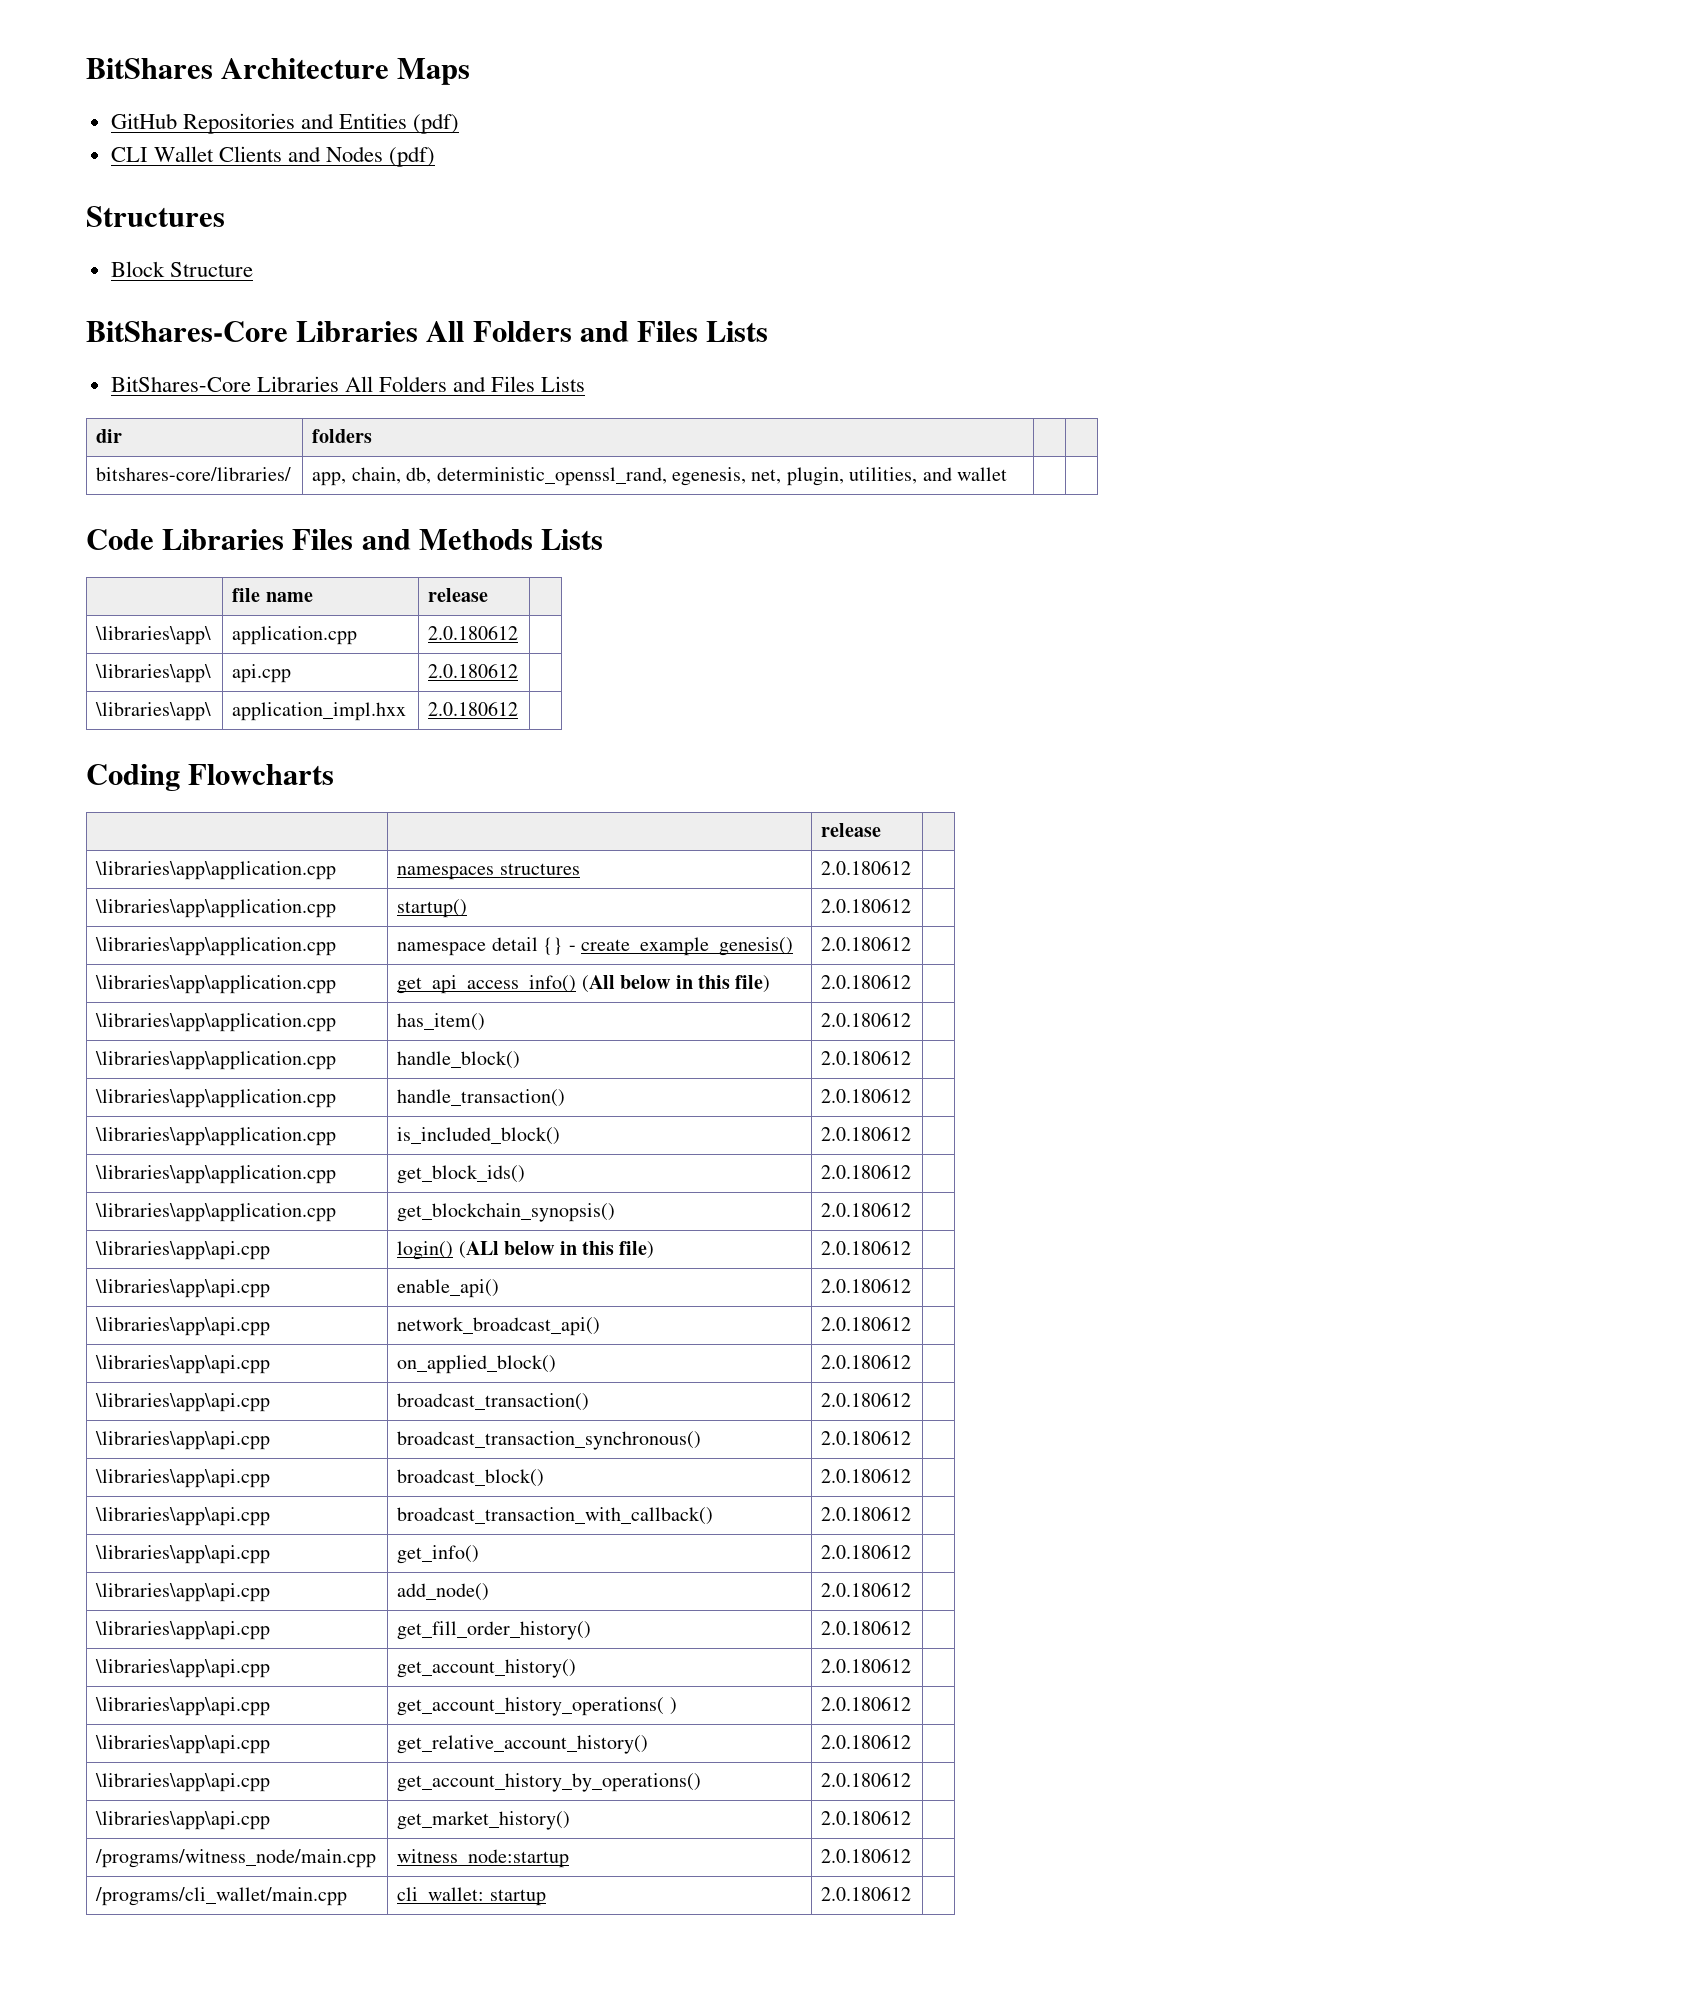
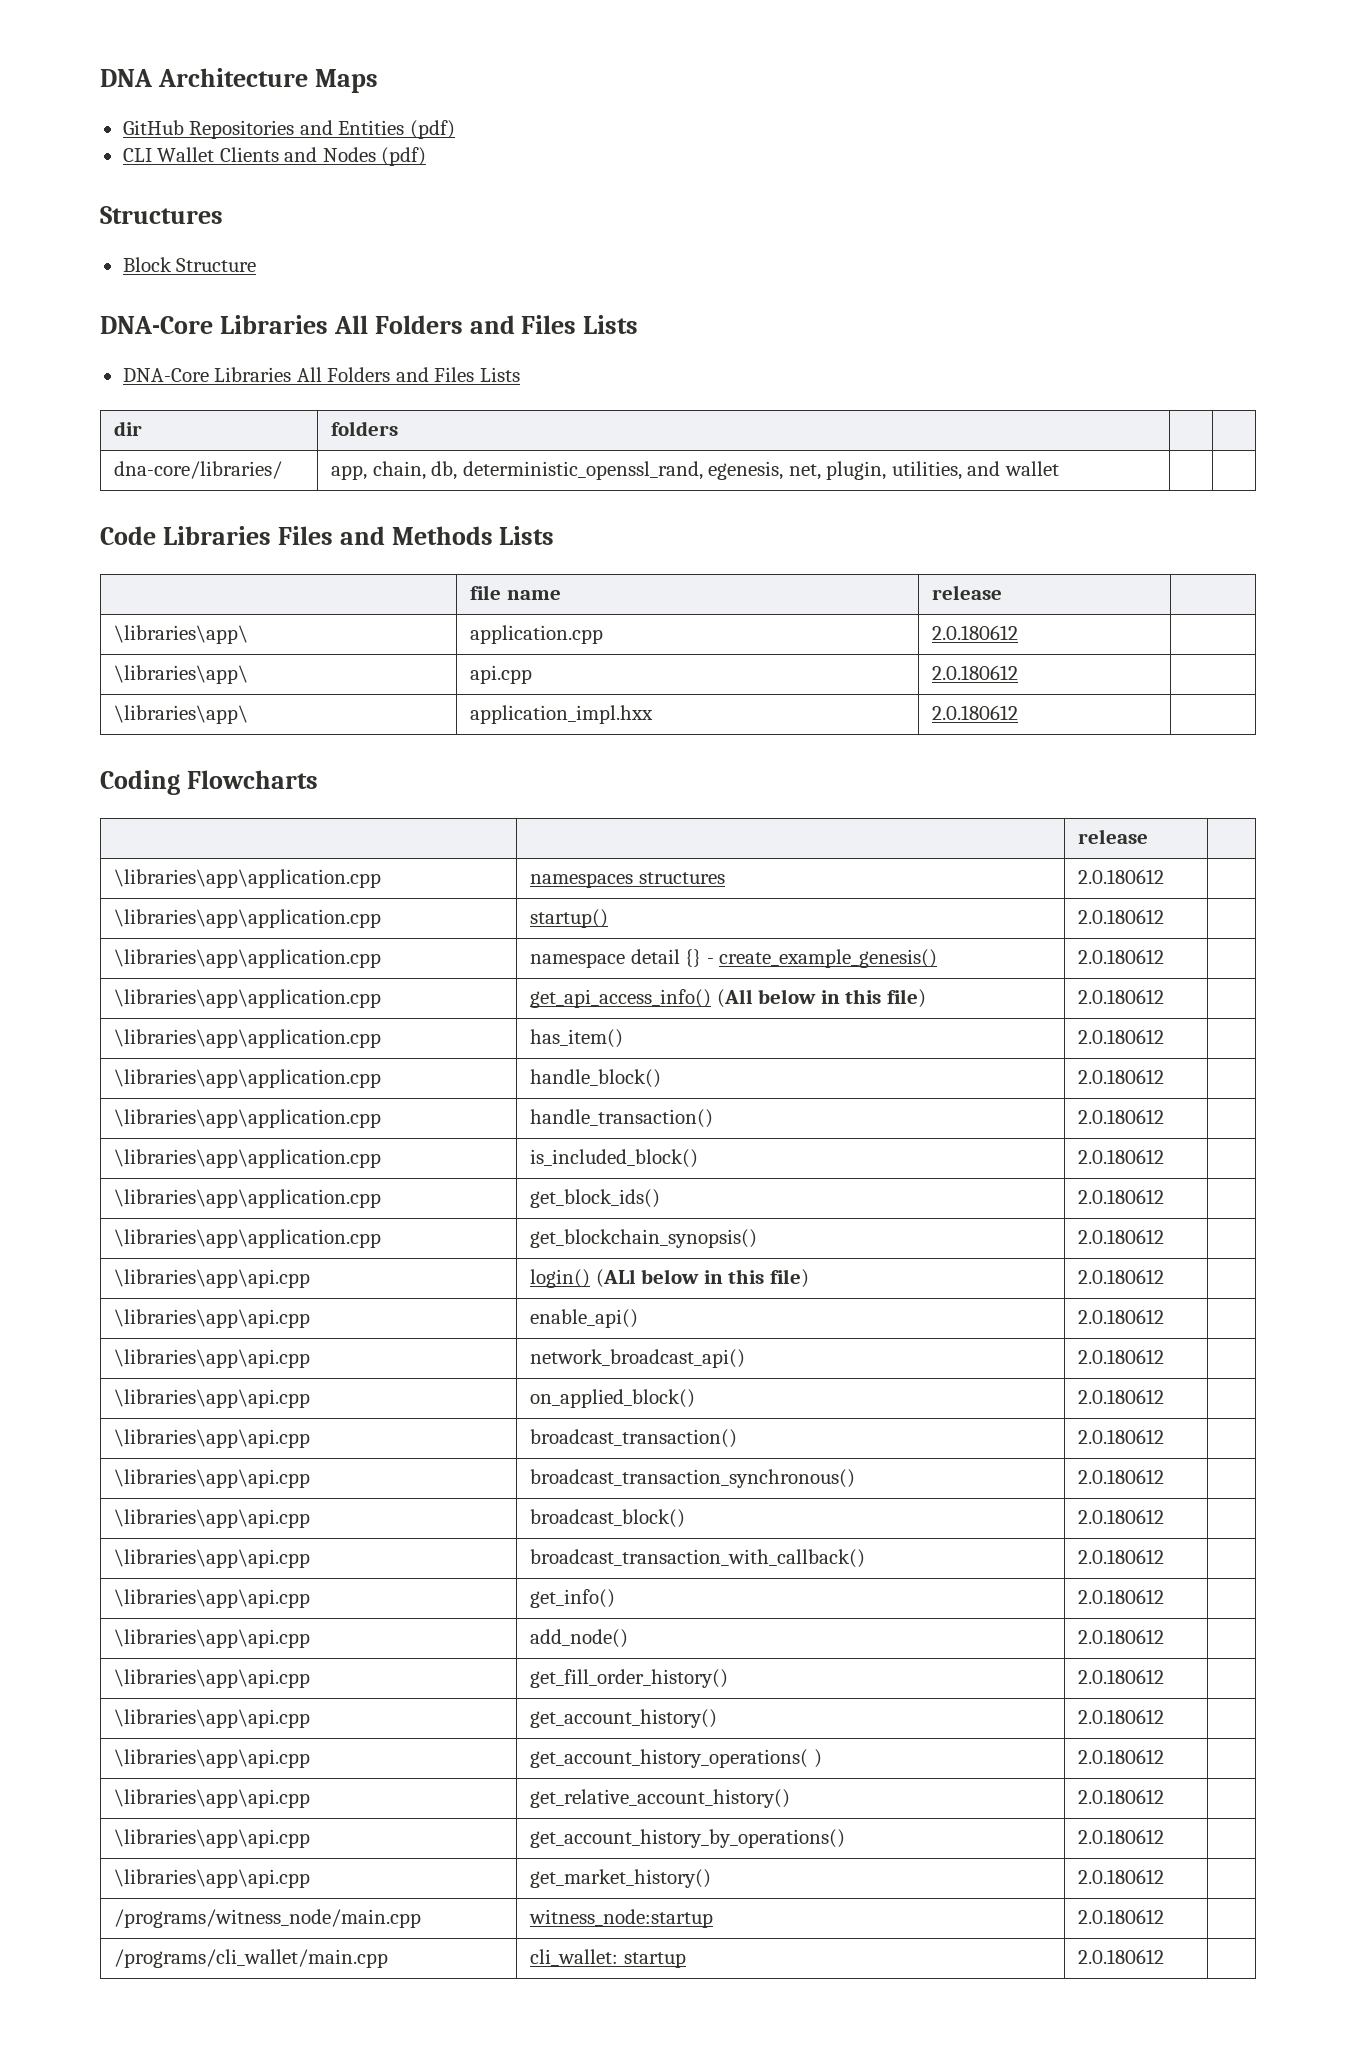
[86,58,213,79] BitShares -> [100,69,153,87] DNA
[86,321,769,342] [110,376,251,392] BitShares-Core Libraries All Folders and Files Lists // BitShares-Core -> [100,315,639,334] [122,368,209,382] DNA-Core Libraries All Folders and Files Lists // DNA-Core
[96,467,292,481] bitshares-core/libraries/ -> [114,461,283,479] dna-core/libraries/

